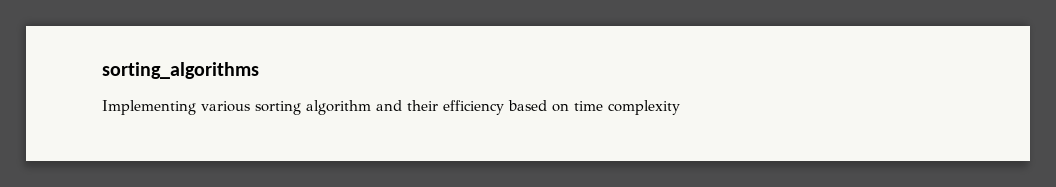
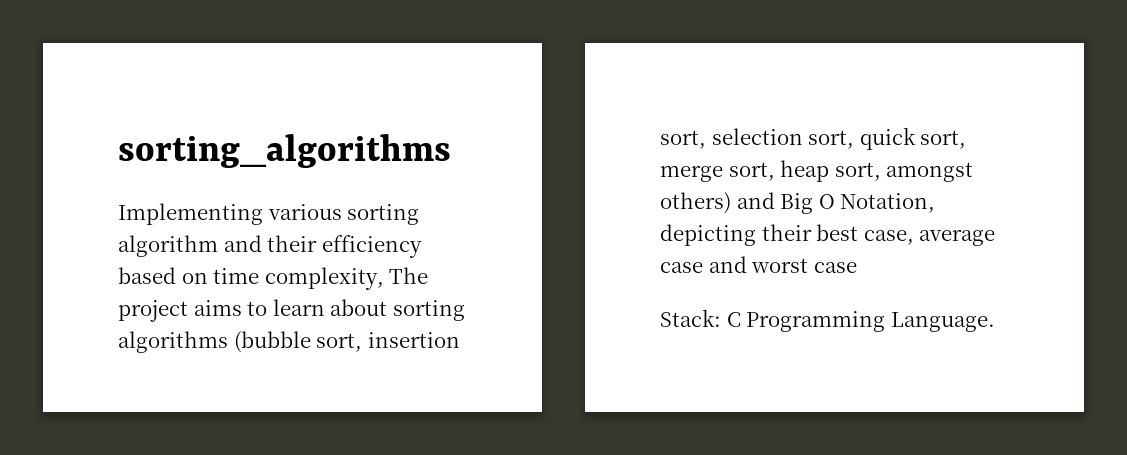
[608,100,680,115] complexity -> [264,267,429,290] [118,299,465,322] [118,331,460,353] [660,127,967,150] [660,160,974,182] [660,192,936,214] [660,224,996,246] [660,256,857,273] [660,309,995,332] complexity, The project aims to learn about sorting algorithms (bubble sort, insertion sort, selection sort, quick sort, merge sort, heap sort, amongst others) and Big O Notation, depicting their best case, average case and worst case // Stack: C Programming Language.

